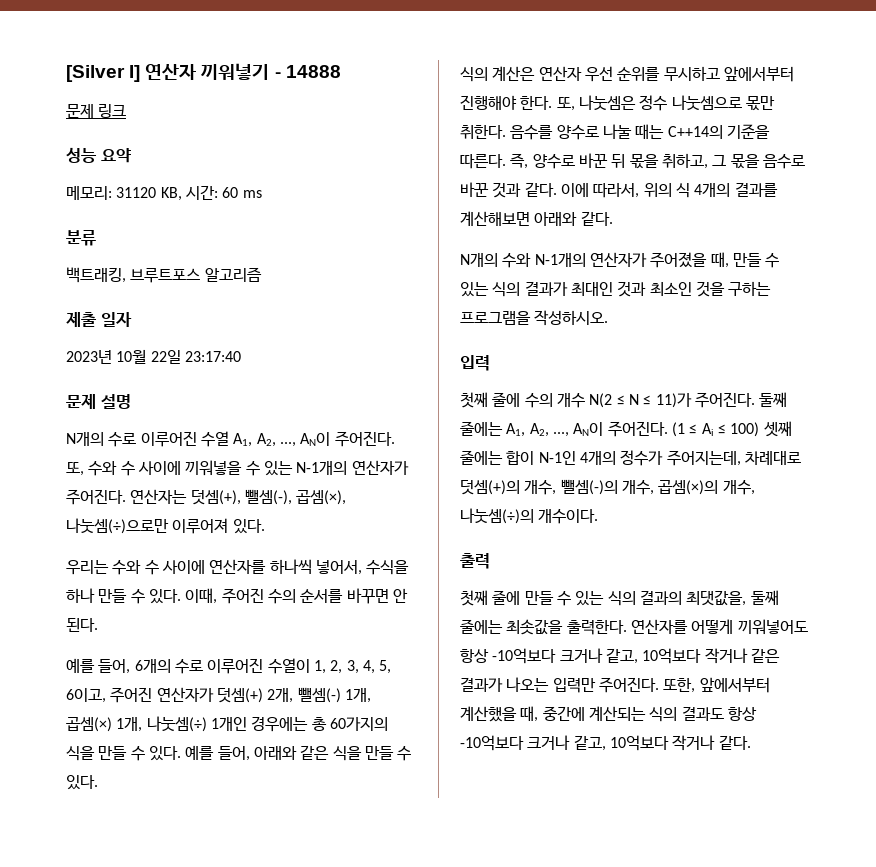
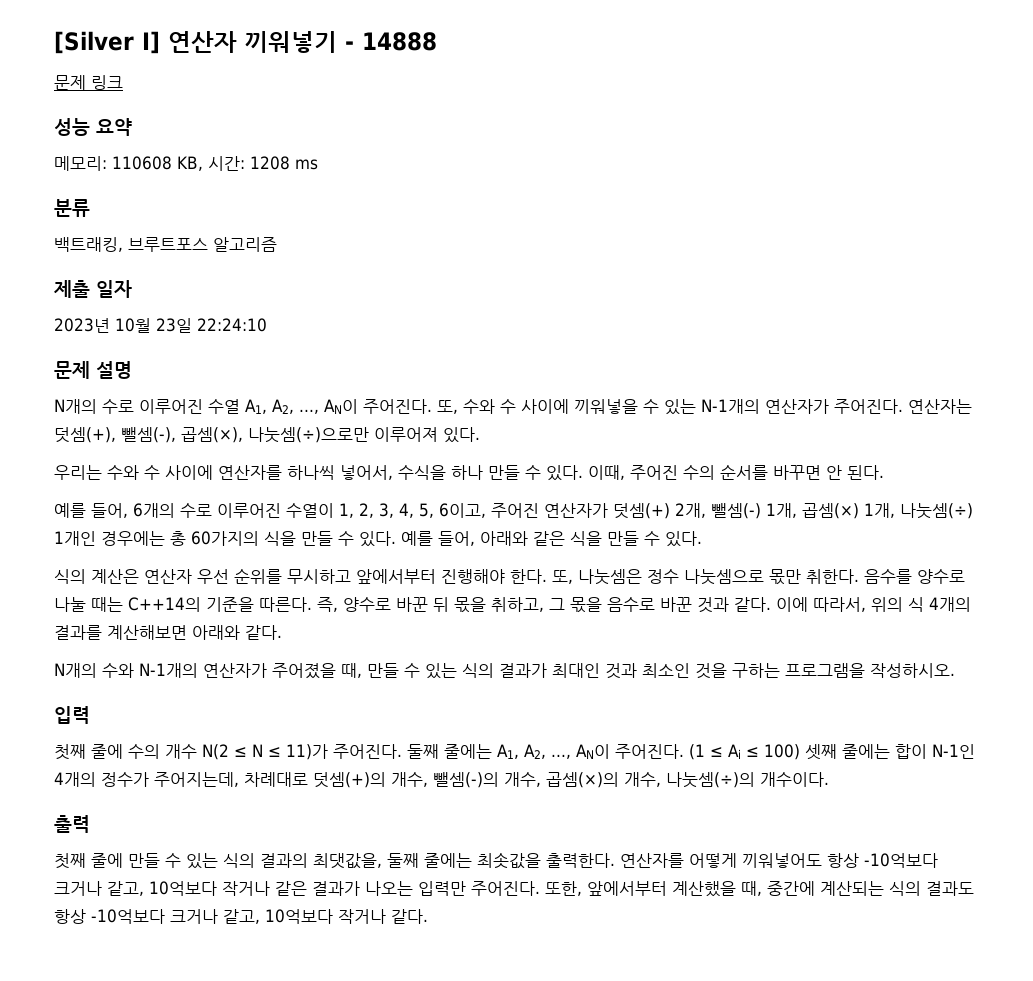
[116,187,157,198] 31120 -> [112,156,172,170] 110608
[222,187,239,198] 60 -> [250,156,290,170] 1208
[150,350,241,364] 22일 23:17:40 -> [156,318,267,333] 23일 22:24:10

